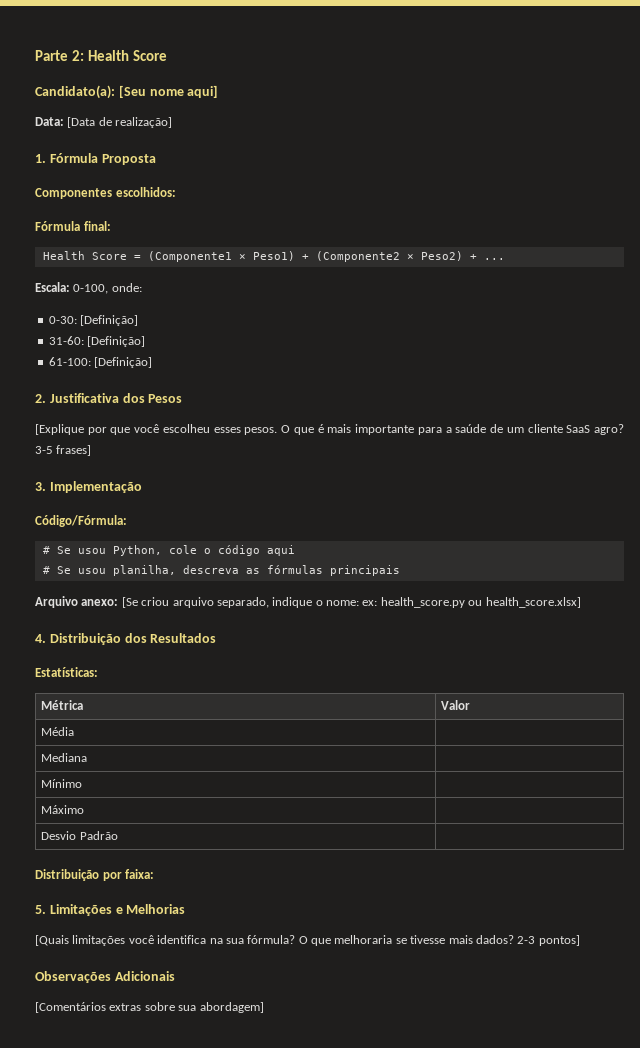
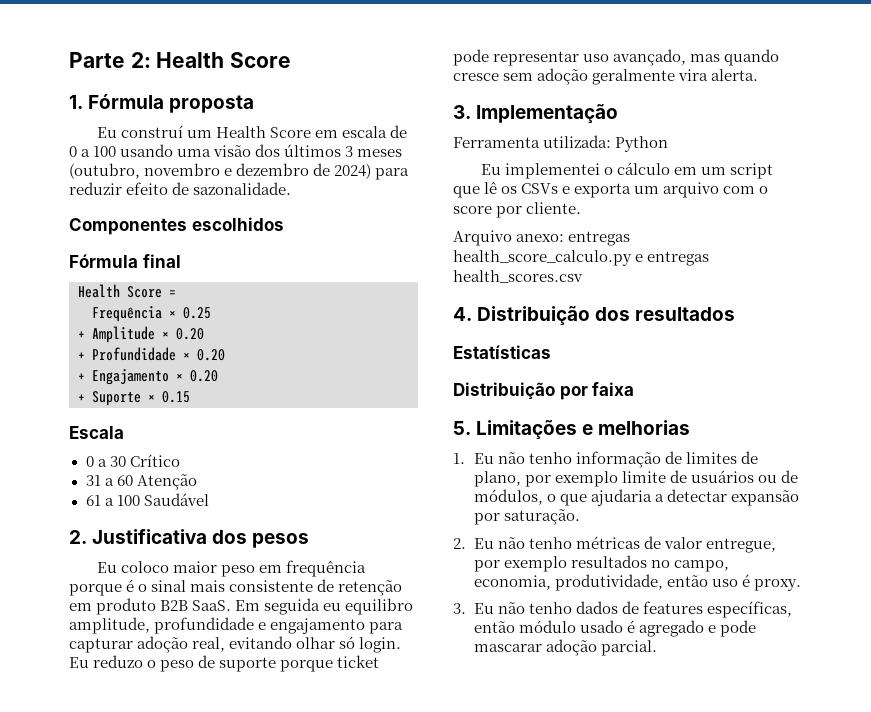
[35,85,219,99] [35,117,173,128] [35,153,156,165] Candidato(a): [Seu nome aqui] // Data: [Data de realização] // 1. Fórmula Proposta -> [69,94,255,113] [96,125,408,138] [69,144,403,157] [69,163,410,180] [69,182,292,195] 1. Fórmula proposta // Eu construí um Health Score em escala de 0 a 100 usando uma visão dos últimos 3 meses (outubro, novembro e dezembro de 2024) para reduzir efeito de sazonalidade.
[115,187,176,197] [35,221,111,231] escolhidos: // Fórmula final: -> [191,217,284,231] [69,254,181,268] escolhidos // Fórmula final
[147,251,505,262] [35,282,142,294] [48,315,139,326] [48,336,146,347] [48,357,153,368] [35,393,183,403] [35,424,625,435] [35,445,92,456] [35,481,142,493] [35,515,127,527] [42,545,295,556] [42,565,400,576] [35,596,581,608] [35,633,217,645] [35,667,98,677] [41,700,84,710] [441,700,471,710] [41,727,75,736] [41,753,88,762] [41,779,83,788] [41,805,85,814] [41,831,118,840] (Componente1 × Peso1) + (Componente2 × Peso2) + ... // Escala: 0-100, onde: // 0-30: [Definição] // 31-60: [Definição] // 61-100: [Definição] // 2. Justificativa dos Pesos // [Explique por que você escolheu esses pesos. O que é mais importante para a saúde de um cliente SaaS agro? 3-5 frases] // 3. Implementação // Código/Fórmula: // # Se usou Python, cole o código aqui // # Se usou planilha, descreva as fórmulas principais // Arquivo anexo: [Se criou arquivo separado, indique o nome: ex: health_score.py ou health_score.xlsx] // 4. Distribuição dos Resultados // Estatísticas: // Métrica | Valor // Média | // Mediana | // Mínimo | // Máximo | // Desvio Padrão | -> [92,306,211,322] [78,326,204,343] [78,347,225,361] [78,369,218,385] [78,391,190,406] [69,426,124,439] [85,454,180,467] [85,474,197,490] [85,493,209,506] [69,529,310,548] [96,560,367,577] [69,579,403,596] [69,598,414,615] [69,617,404,634] [69,636,402,653] [69,655,380,672] [453,49,780,66] [453,68,759,85] [453,104,619,123] [453,135,669,152] [480,162,774,179] [453,182,769,198] [453,202,582,218] [453,230,631,246] [453,250,710,266] [453,270,583,283] [453,306,736,325] [453,345,551,359] // Frequência × 0.25 // + Amplitude × 0.20 // + Profundidade × 0.20 // + Engajamento × 0.20 // + Suporte × 0.15 // Escala // 0 a 30 Crítico // 31 a 60 Atenção // 61 a 100 Saudável // 2. Justificativa dos pesos // Eu coloco maior peso em frequência porque é o sinal mais consistente de retenção em produto B2B SaaS. Em seguida eu equilibro amplitude, profundidade e engajamento para capturar adoção real, evitando olhar só login. Eu reduzo o peso de suporte porque ticket pode representar uso avançado, mas quando cresce sem adoção geralmente vira alerta. // 3. Implementação // Ferramenta utilizada: Python // Eu implementei o cálculo em um script que lê os CSVs e exporta um arquivo com o score por cliente. // Arquivo anexo: entregas health_score_calculo.py e entregas health_scores.csv // 4. Distribuição dos resultados // Estatísticas
[125,869,155,879] faixa: -> [592,382,635,396] faixa
[126,904,186,914] [35,935,580,946] [35,971,175,983] [35,1002,264,1013] Melhorias // [Quais limitações você identifica na sua fórmula? O que melhoraria se tivesse mais dados? 2-3 pontos] // Observações Adicionais // [Comentários extras sobre sua abordagem] -> [598,420,691,435] [453,451,759,468] [474,470,799,487] [474,489,800,506] [474,509,581,525] [453,536,777,553] [474,555,730,572] [474,574,802,591] [453,601,793,618] [474,620,757,637] [474,639,658,656] melhorias // 1. Eu não tenho informação de limites de plano, por exemplo limite de usuários ou de módulos, o que ajudaria a detectar expansão por saturação. // 2. Eu não tenho métricas de valor entregue, por exemplo resultados no campo, economia, produtividade, então uso é proxy. // 3. Eu não tenho dados de features específicas, então módulo usado é agregado e pode mascarar adoção parcial.

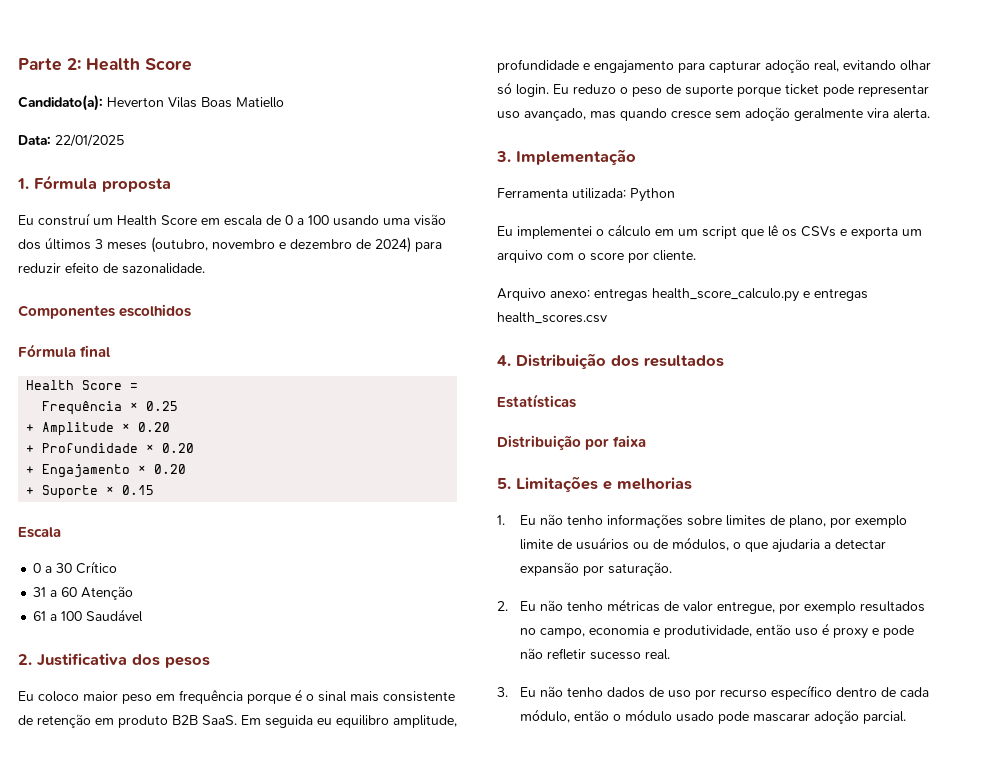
(292, 60) none -> [18,95,284,111] [18,134,124,147] // Candidato(a): Heverton Vilas Boas Matiello // Data: 22/01/2025
[576,451,683,468] informação de -> [606,514,722,528] informações sobre
[474,575,552,590] economia, -> [588,625,660,635] economia e
[754,579,802,591] proxy. -> [832,625,914,639] [519,648,670,660] proxy e pode não refletir sucesso real.
[643,601,793,618] [474,620,717,637] features específicas, então módulo usado é agregado e -> [667,685,929,700] [519,709,714,723] uso por recurso específico dentro de cada módulo, então o módulo usado

